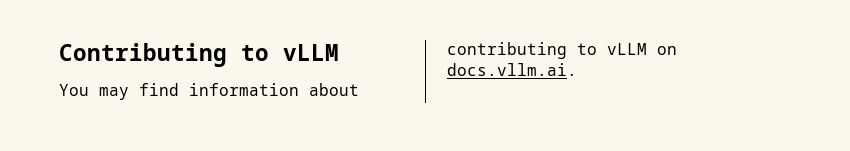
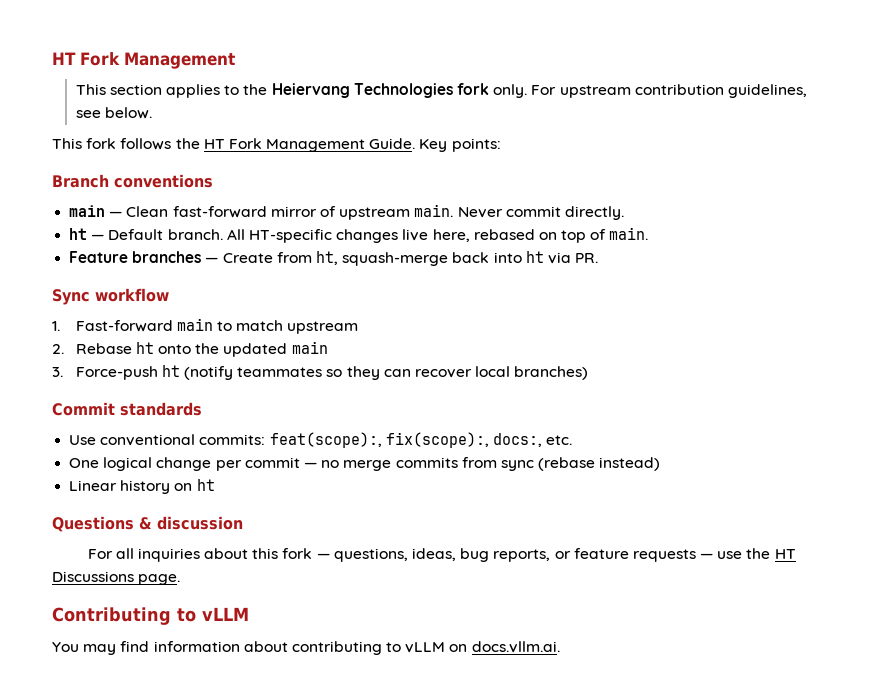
(59, 55) none -> [52,52,235,69] [75,83,807,98] [75,107,152,119] [52,138,501,152] [52,174,213,188] [69,204,624,220] [69,227,649,243] [69,251,599,266] [52,288,169,305] [52,318,359,334] [52,341,328,357] [52,365,589,380] [52,402,202,416] [69,432,573,448] [69,457,661,471] [69,479,215,494] [52,516,243,532] [87,548,796,562] [52,571,181,585] HT Fork Management // This section applies to the Heiervang Technologies fork only. For upstream contribution guidelines, see below. // This fork follows the HT Fork Management Guide. Key points: // Branch conventions // main — Clean fast-forward mirror of upstream main. Never commit directly. // ht — Default branch. All HT-specific changes live here, rebased on top of main. // Feature branches — Create from ht, squash-merge back into ht via PR. // Sync workflow // 1. Fast-forward main to match upstream // 2. Rebase ht onto the updated main // 3. Force-push ht (notify teammates so they can recover local branches) // Commit standards // Use conventional commits: feat(scope):, fix(scope):, docs:, etc. // One logical change per commit — no merge commits from sync (rebase instead) // Linear history on ht // Questions & discussion // For all inquiries about this fork — questions, ideas, bug reports, or feature requests — use the HT Discussions page. //

